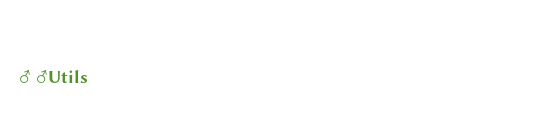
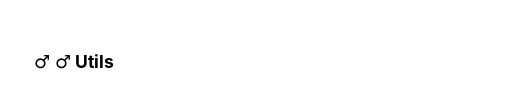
[19,69,88,83] ♂ ♂Utils -> [34,54,115,69] ♂ ♂ Utils

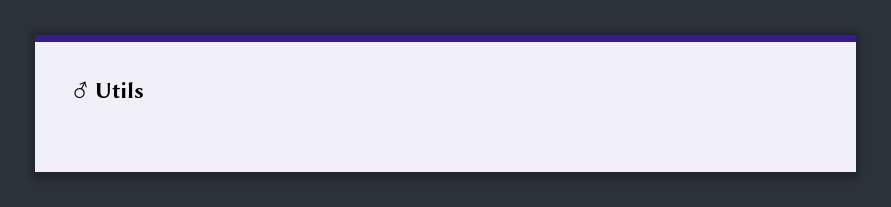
[34,55,71,69] ♂ ♂ -> [73,81,89,99] ♂

